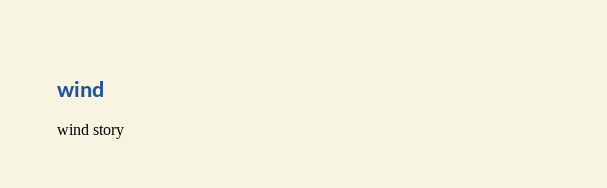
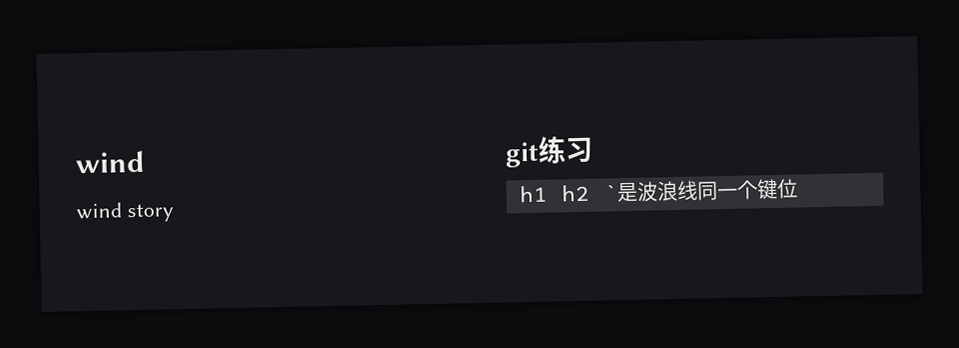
(125, 132) none -> [505,136,593,168] [518,178,798,203] // git练习 // h1 h2 `是波浪线同一个键位

